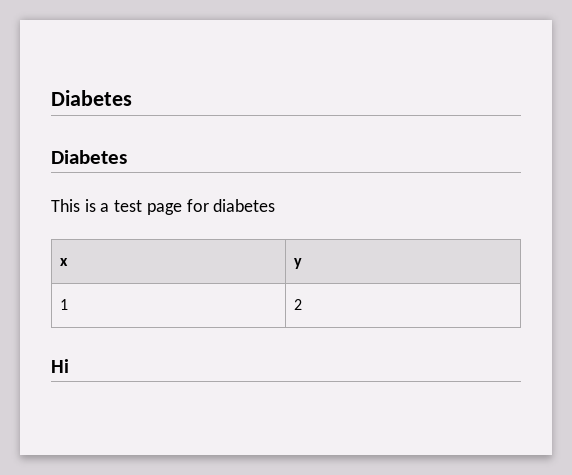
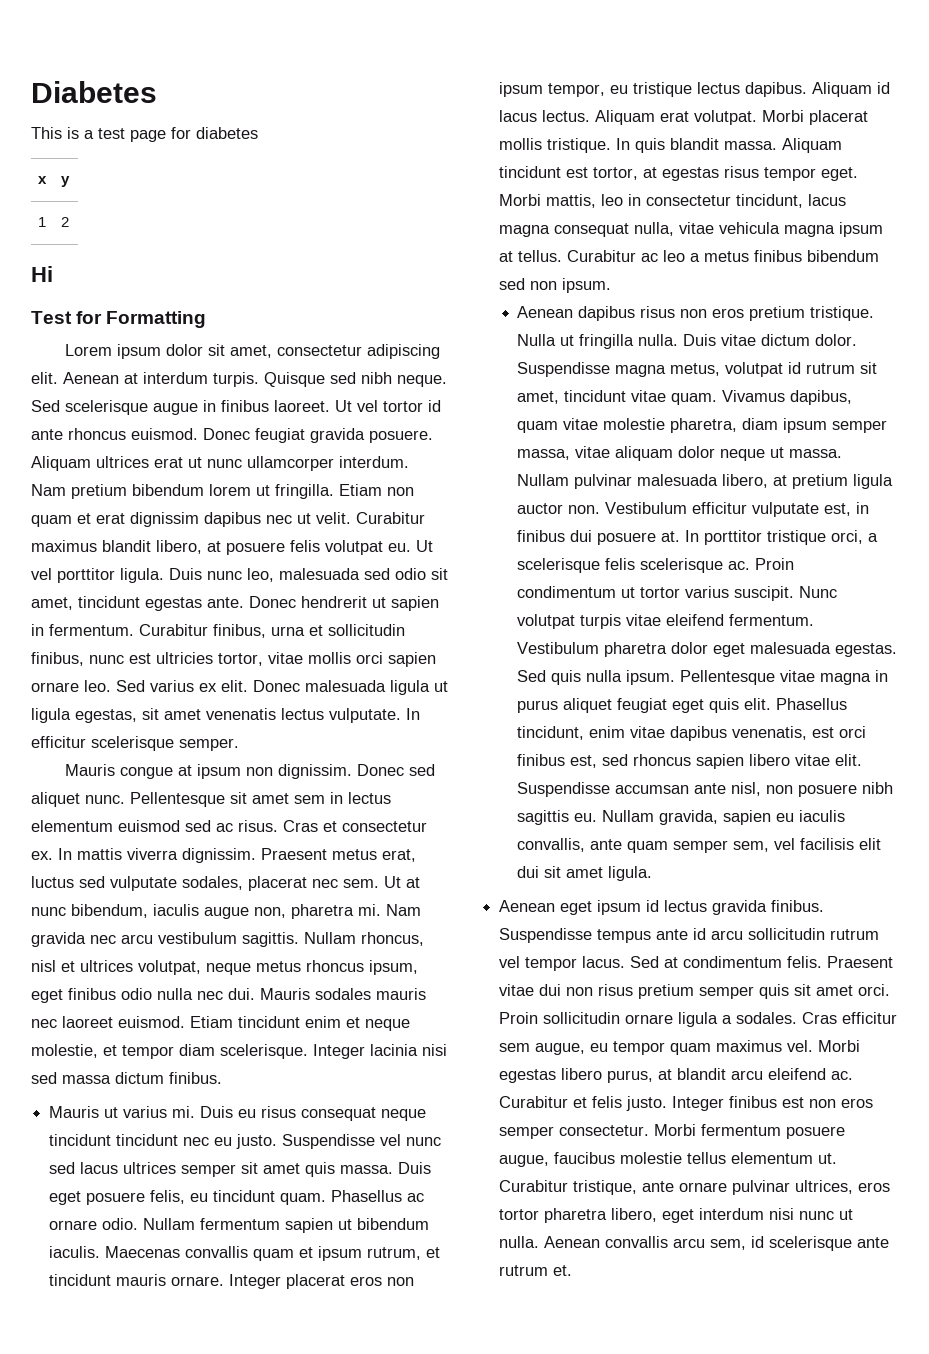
[51,90,132,106] [51,150,127,164] Diabetes // Diabetes -> [31,81,157,103] Diabetes
(69, 366) none -> [31,311,207,328] [65,344,441,359] [31,372,447,387] [31,400,441,415] [31,428,433,443] [31,456,409,471] [31,484,414,499] [31,512,425,527] [31,540,433,555] [31,568,448,583] [31,596,439,611] [31,624,405,638] [31,652,436,667] [31,680,448,695] [31,708,420,723] [31,736,239,751] [65,764,436,779] [31,792,391,807] [31,820,427,832] [31,848,416,863] [31,876,420,891] [31,904,421,919] [31,932,424,947] [31,960,418,975] [31,988,426,1003] [31,1016,410,1031] [31,1044,447,1059] [31,1072,222,1084] [49,1106,427,1121] [49,1134,442,1149] [49,1162,432,1177] [49,1190,425,1205] [49,1218,430,1233] [49,1246,441,1261] [49,1274,415,1289] [499,82,891,97] [499,110,869,125] [499,138,843,153] [499,166,859,181] [499,194,847,208] [499,222,884,237] [499,250,880,262] [499,278,612,293] [517,306,875,321] [517,334,858,349] [517,362,878,377] [517,390,853,405] [517,418,888,433] [517,446,843,461] [517,474,894,489] [517,502,870,517] [517,530,879,545] [517,558,795,573] [517,586,838,601] [517,614,815,629] [517,642,898,657] [517,670,889,685] [517,698,848,713] [517,726,867,741] [517,754,863,769] [517,782,894,797] [517,810,846,825] [517,838,882,853] [517,866,653,881] [499,900,825,915] [499,928,880,943] [499,956,894,971] [499,984,891,999] [499,1012,898,1027] [499,1040,861,1055] [499,1068,854,1083] [499,1096,874,1111] [499,1124,846,1139] [499,1152,838,1167] [499,1180,891,1195] [499,1208,854,1223] [499,1236,890,1251] [499,1265,573,1276] // Test for Formatting // Lorem ipsum dolor sit amet, consectetur adipiscing elit. Aenean at interdum turpis. Quisque sed nibh neque. Sed scelerisque augue in finibus laoreet. Ut vel tortor id ante rhoncus euismod. Donec feugiat gravida posuere. Aliquam ultrices erat ut nunc ullamcorper interdum. Nam pretium bibendum lorem ut fringilla. Etiam non quam et erat dignissim dapibus nec ut velit. Curabitur maximus blandit libero, at posuere felis volutpat eu. Ut vel porttitor ligula. Duis nunc leo, malesuada sed odio sit amet, tincidunt egestas ante. Donec hendrerit ut sapien in fermentum. Curabitur finibus, urna et sollicitudin finibus, nunc est ultricies tortor, vitae mollis orci sapien ornare leo. Sed varius ex elit. Donec malesuada ligula ut ligula egestas, sit amet venenatis lectus vulputate. In efficitur scelerisque semper. // Mauris congue at ipsum non dignissim. Donec sed aliquet nunc. Pellentesque sit amet sem in lectus elementum euismod sed ac risus. Cras et consectetur ex. In mattis viverra dignissim. Praesent metus erat, luctus sed vulputate sodales, placerat nec sem. Ut at nunc bibendum, iaculis augue non, pharetra mi. Nam gravida nec arcu vestibulum sagittis. Nullam rhoncus, nisl et ultrices volutpat, neque metus rhoncus ipsum, eget finibus odio nulla nec dui. Mauris sodales mauris nec laoreet euismod. Etiam tincidunt enim et neque molestie, et tempor diam scelerisque. Integer lacinia nisi sed massa dictum finibus. // Mauris ut varius mi. Duis eu risus consequat neque tincidunt tincidunt nec eu justo. Suspendisse vel nunc sed lacus ultrices semper sit amet quis massa. Duis eget posuere felis, eu tincidunt quam. Phasellus ac ornare odio. Nullam fermentum sapien ut bibendum iaculis. Maecenas convallis quam et ipsum rutrum, et tincidunt mauris ornare. Integer placerat eros non ipsum tempor, eu tristique lectus dapibus. Aliquam id lacus lectus. Aliquam erat volutpat. Morbi placerat mollis tristique. In quis blandit massa. Aliquam tincidunt est tortor, at egestas risus tempor eget. Morbi mattis, leo in consectetur tincidunt, lacus magna consequat nulla, vitae vehicula magna ipsum at tellus. Curabitur ac leo a metus finibus bibendum sed non ipsum. // Aenean dapibus risus non eros pretium tristique. Nulla ut fringilla nulla. Duis vitae dictum dolor. Suspendisse magna metus, volutpat id rutrum sit amet, tincidunt vitae quam. Vivamus dapibus, quam vitae molestie pharetra, diam ipsum semper massa, vitae aliquam dolor neque ut massa. Nullam pulvinar malesuada libero, at pretium ligula auctor non. Vestibulum efficitur vulputate est, in finibus dui posuere at. In porttitor tristique orci, a scelerisque felis scelerisque ac. Proin condimentum ut tortor varius suscipit. Nunc volutpat turpis vitae eleifend fermentum. Vestibulum pharetra dolor eget malesuada egestas. Sed quis nulla ipsum. Pellentesque vitae magna in purus aliquet feugiat eget quis elit. Phasellus tincidunt, enim vitae dapibus venenatis, est orci finibus est, sed rhoncus sapien libero vitae elit. Suspendisse accumsan ante nisl, non posuere nibh sagittis eu. Nullam gravida, sapien eu iaculis convallis, ante quam semper sem, vel facilisis elit dui sit amet ligula. // Aenean eget ipsum id lectus gravida finibus. Suspendisse tempus ante id arcu sollicitudin rutrum vel tempor lacus. Sed at condimentum felis. Praesent vitae dui non risus pretium semper quis sit amet orci. Proin sollicitudin ornare ligula a sodales. Cras efficitur sem augue, eu tempor quam maximus vel. Morbi egestas libero purus, at blandit arcu eleifend ac. Curabitur et felis justo. Integer finibus est non eros semper consectetur. Morbi fermentum posuere augue, faucibus molestie tellus elementum ut. Curabitur tristique, ante ornare pulvinar ultrices, eros tortor pharetra libero, eget interdum nisi nunc ut nulla. Aenean convallis arcu sem, id scelerisque ante rutrum et.

